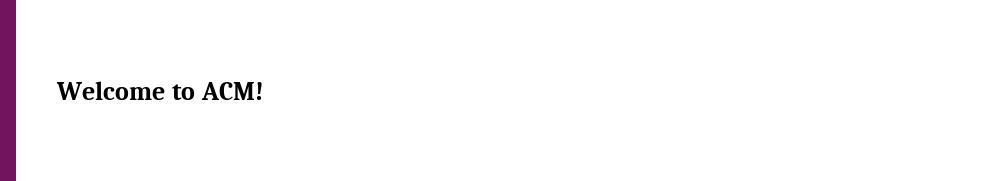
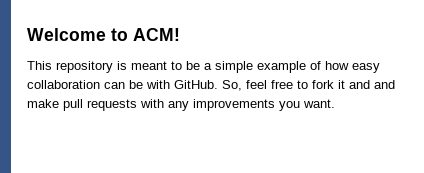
(264, 91) none -> [27,61,380,73] [27,80,395,91] [27,99,335,111] // This repository is meant to be a simple example of how easy collaboration can be with GitHub. So, feel free to fork it and and make pull requests with any improvements you want.

